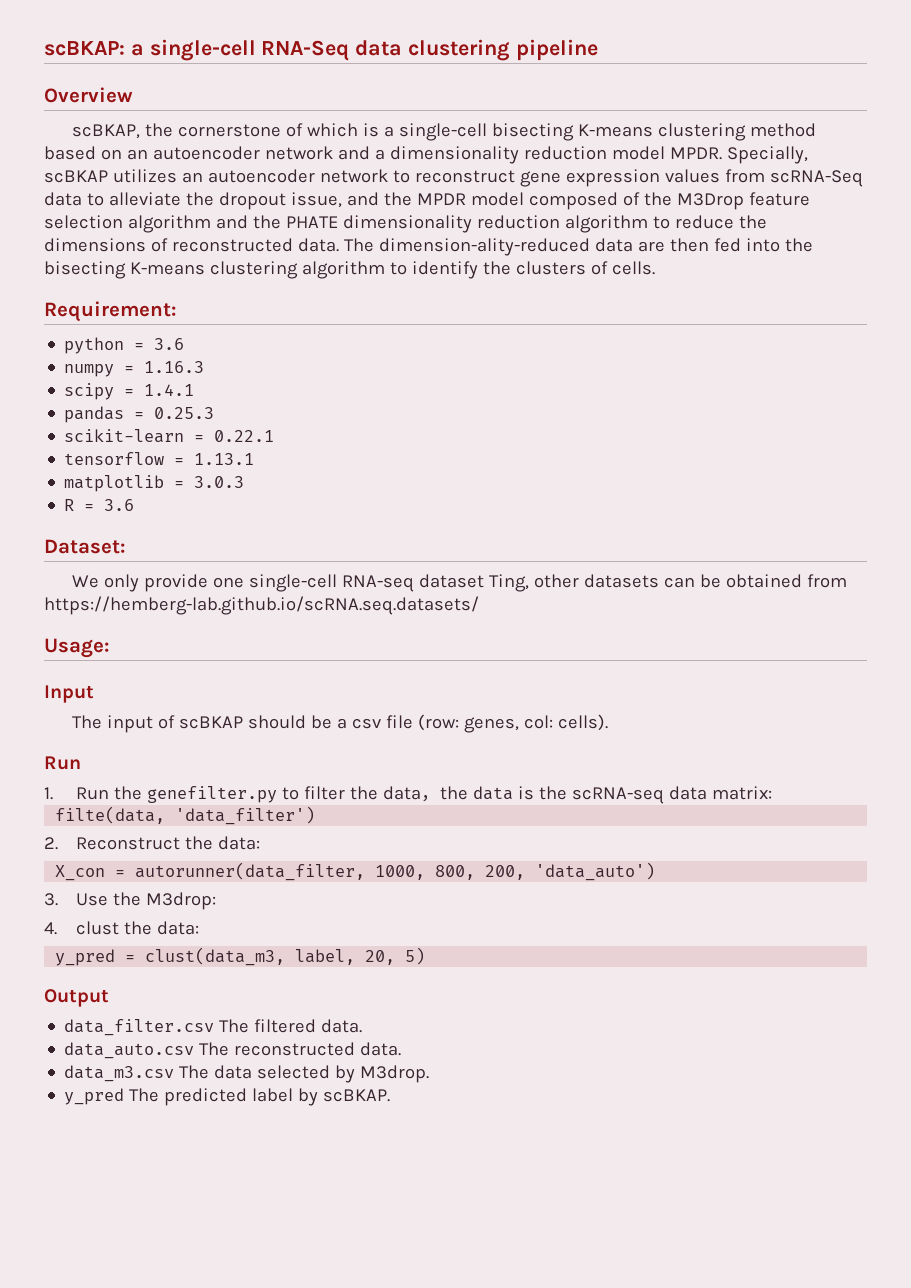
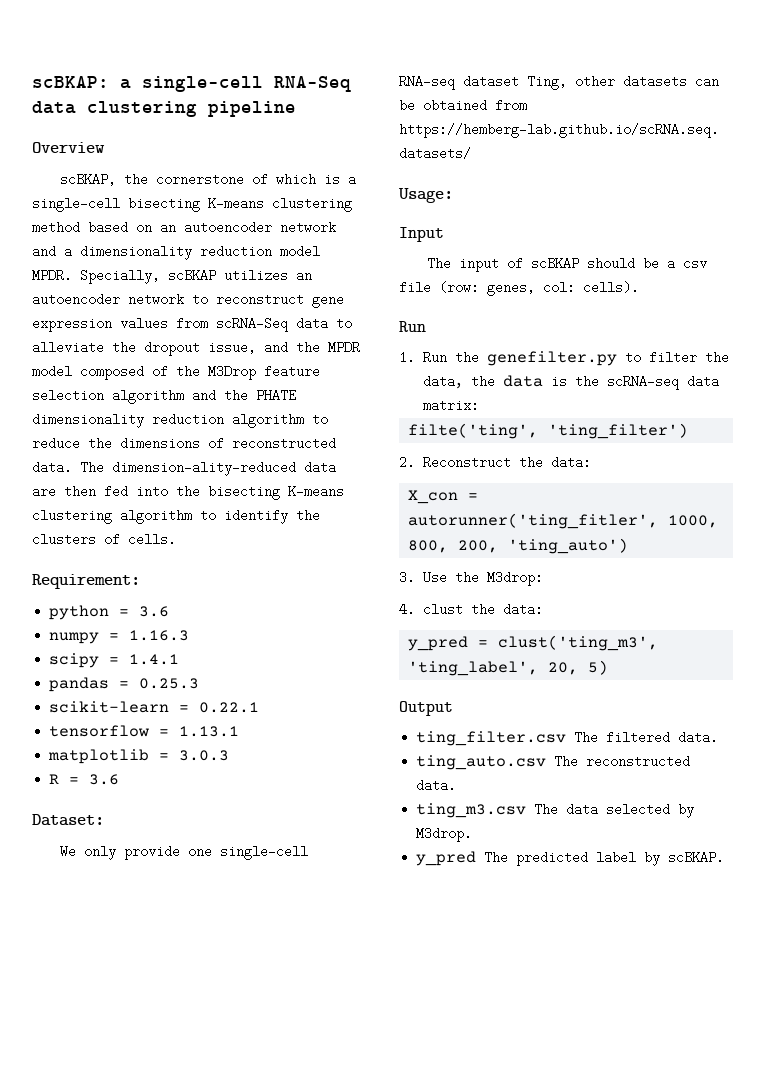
[55,806,316,825] filte(data, 'data_filter') -> [408,423,689,439] filte('ting', 'ting_filter')
[135,862,366,881] autorunner(data_filter, -> [408,513,659,529] autorunner('ting_fitler',
[535,862,656,881] 'data_auto') -> [508,538,629,554] 'ting_auto')
[145,947,356,966] clust(data_m3, label, -> [498,635,659,651] [408,661,539,676] clust('ting_m3', 'ting_label',
[64,1019,215,1036] data_filter.csv -> [416,731,567,746] ting_filter.csv
[64,1042,195,1059] data_auto.csv -> [416,755,547,770] ting_auto.csv
[64,1065,175,1082] data_m3.csv -> [416,803,527,818] ting_m3.csv

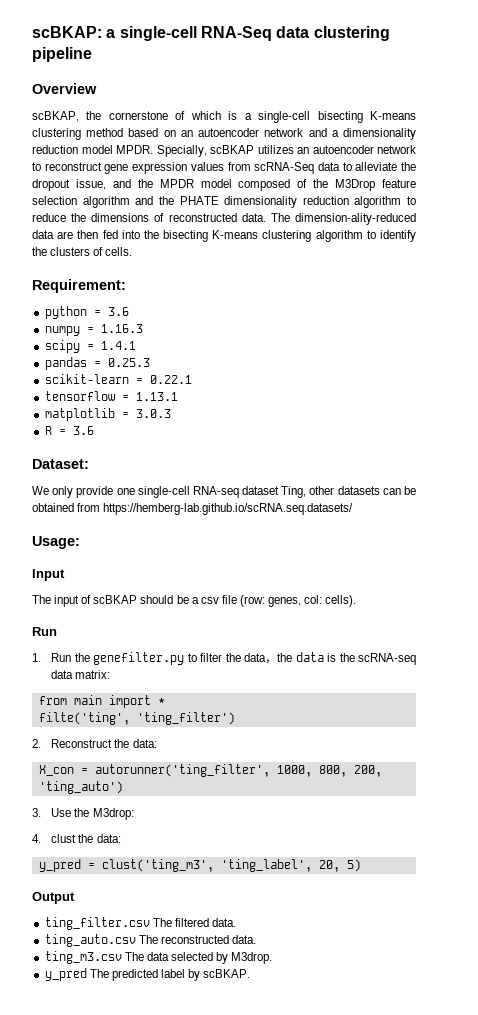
(479, 405) none -> [38,695,165,708] // from main import *
[408,513,659,529] autorunner('ting_fitler', -> [94,764,270,777] autorunner('ting_filter',

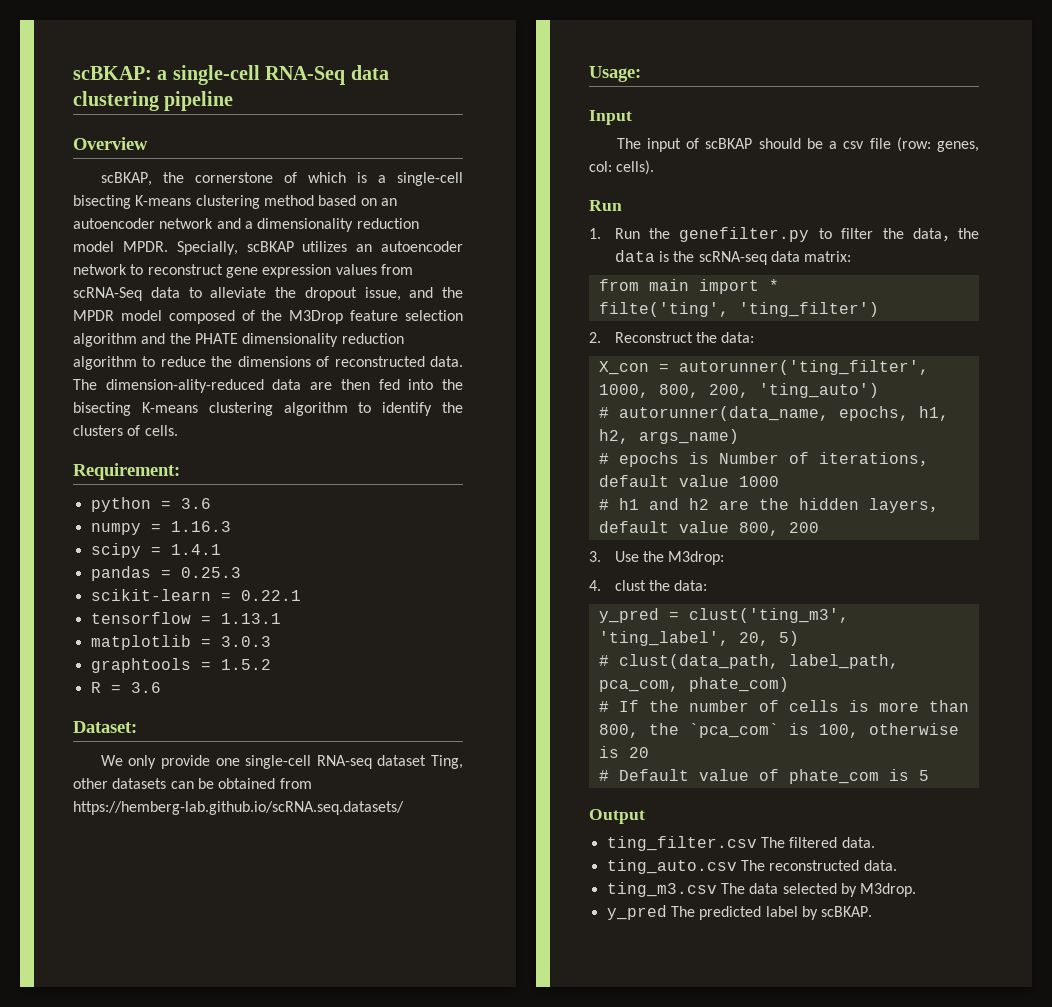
(171, 413) none -> [90,658,271,673] // graphtools = 1.5.2
(123, 787) none -> [598,406,949,421] [598,429,739,444] [598,452,935,467] [598,475,779,487] [598,498,945,513] [598,521,819,536] // # autorunner(data_name, epochs, h1, h2, args_name) // # epochs is Number of iterations，default value 1000 // # h1 and h2 are the hidden layers，default value 800, 200
(361, 865) none -> [598,654,899,669] [598,677,789,692] [598,700,969,712] [598,723,959,738] [598,746,649,758] [598,769,929,784] // # clust(data_path, label_path, pca_com, phate_com) // # If the number of cells is more than 800, the `pca_com` is 100, otherwise is 20 // # Default value of phate_com is 5

